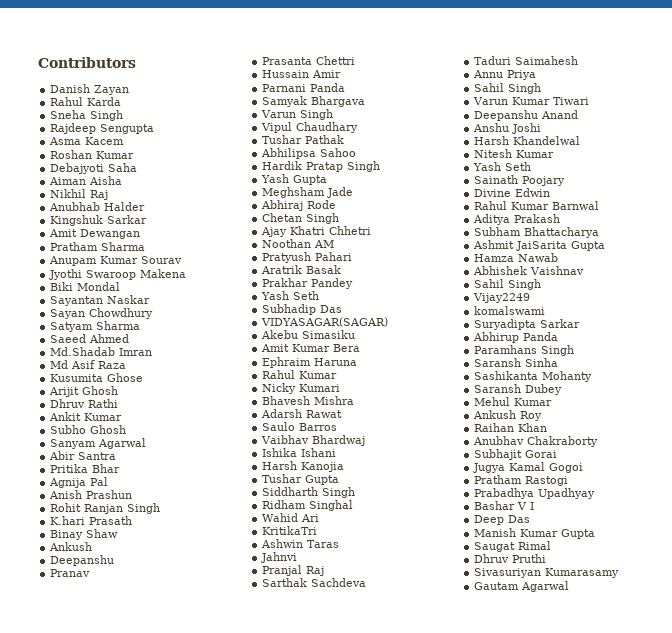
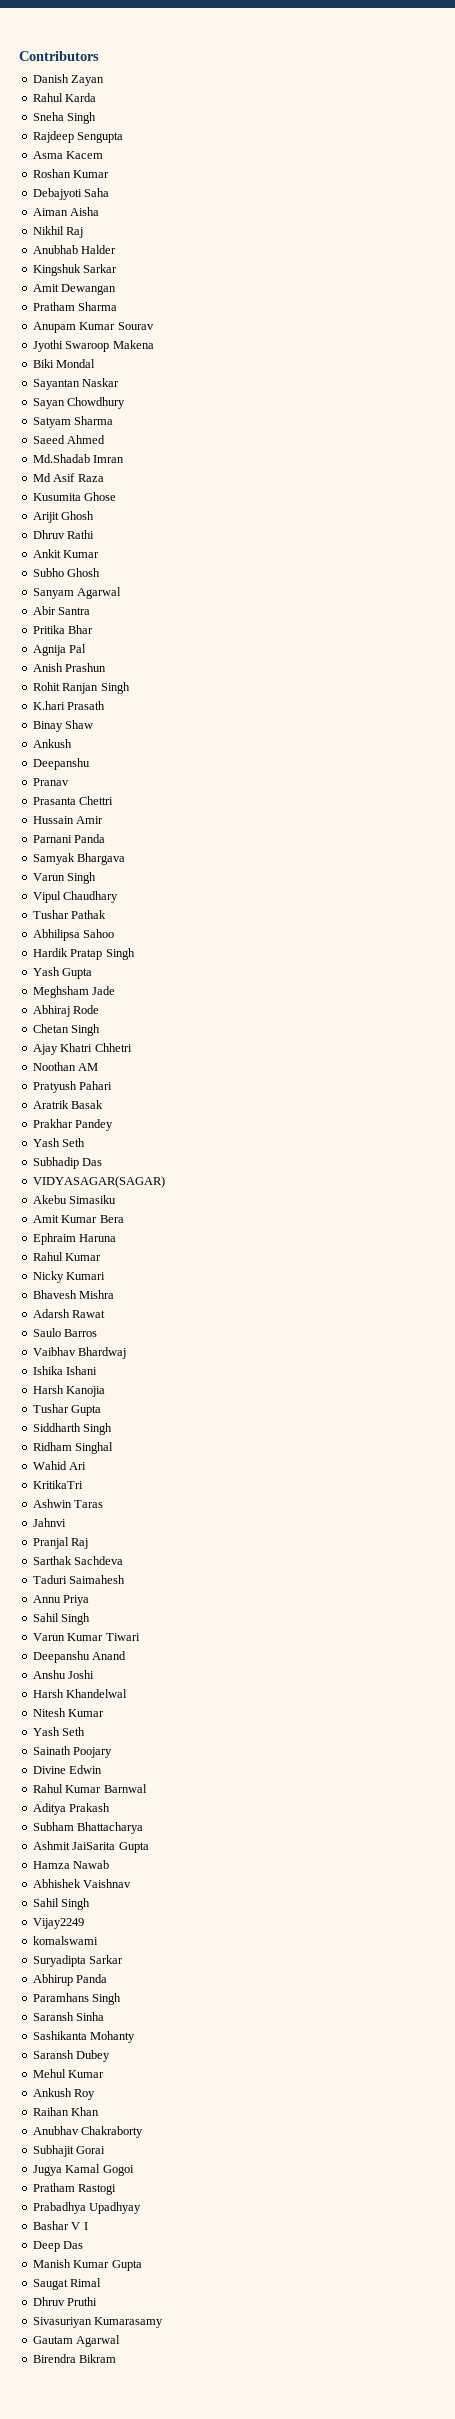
(570, 586) none -> [32,2354,117,2363] // Birendra Bikram

